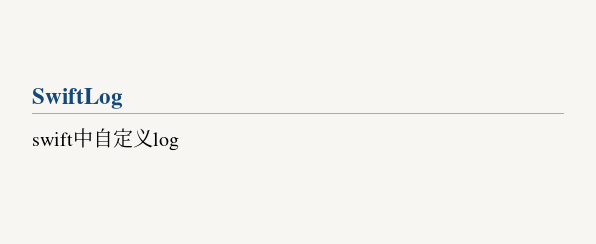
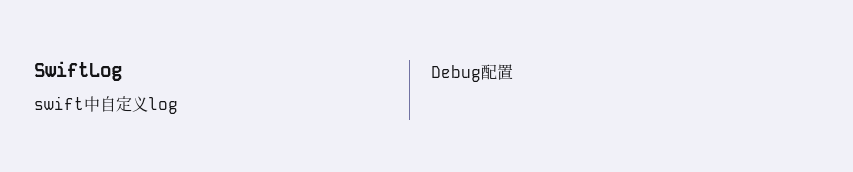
(179, 141) none -> [431,64,513,82] // Debug配置

